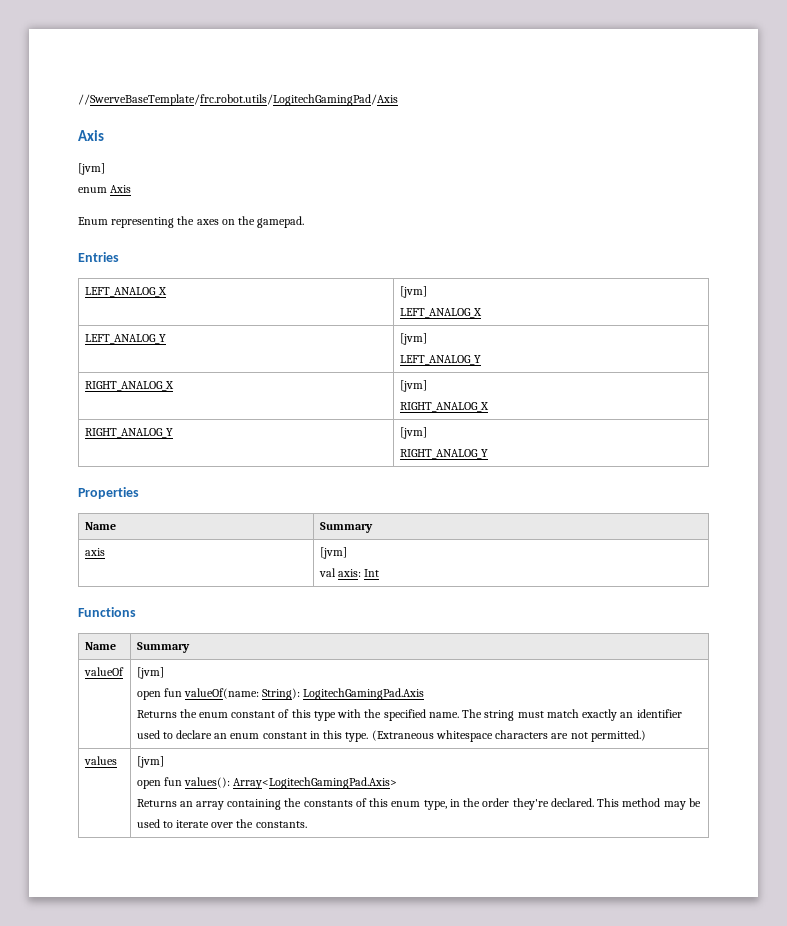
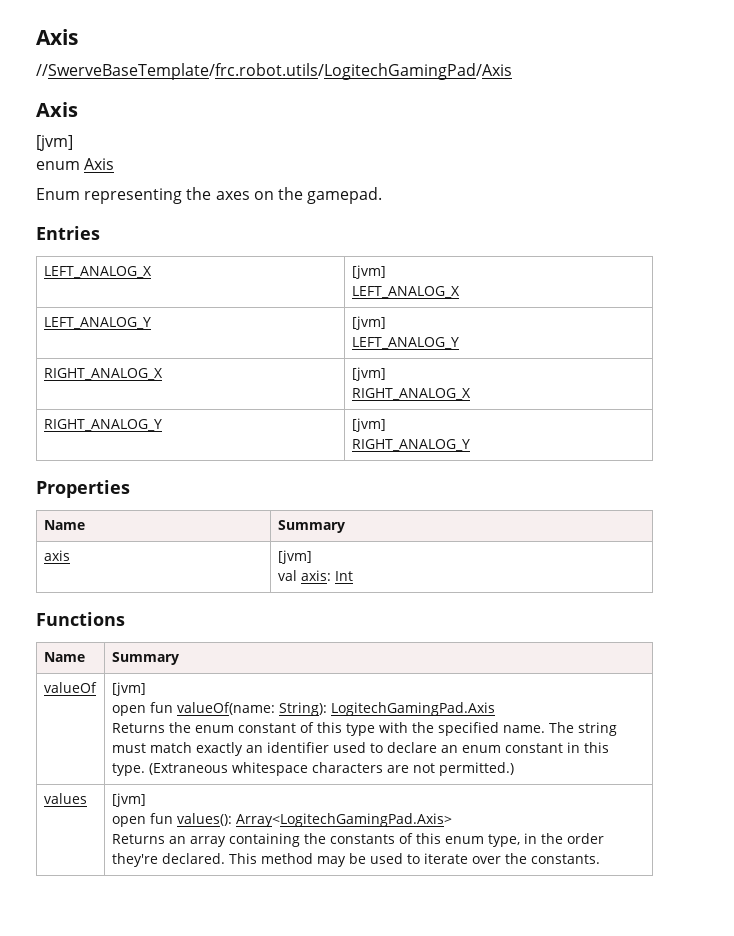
(78, 100) none -> [36,29,78,45] Axis //

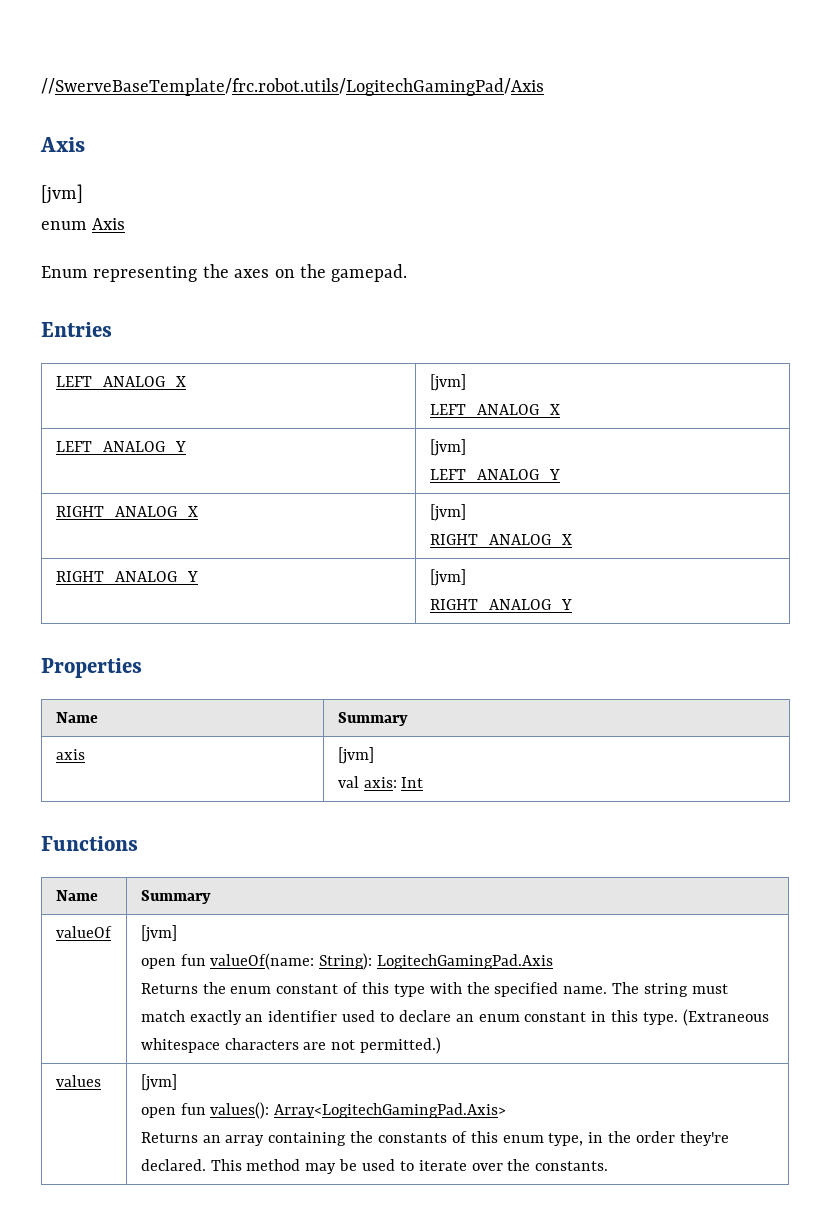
[36,29,78,45] Axis // -> (41, 87) none

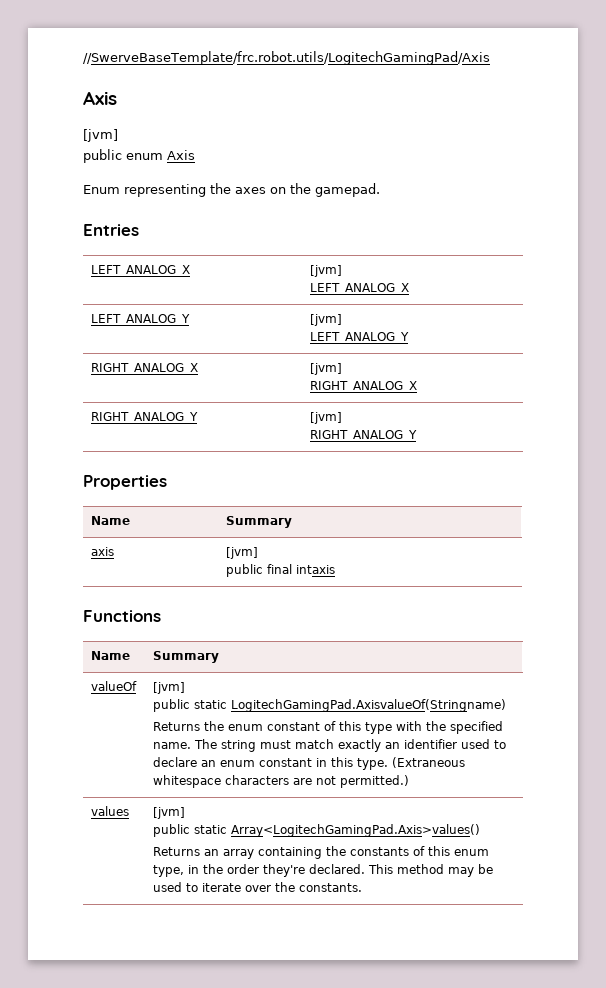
(83, 194) none -> [83,149,122,163] public
[337,776,424,788] val axis: Int -> [226,564,336,577] public final intaxis
[140,953,554,970] open fun valueOf(name: String): LogitechGamingPad.Axis -> [153,699,507,712] public static LogitechGamingPad.AxisvalueOf(Stringname)
[140,1102,507,1119] open fun values(): Array<LogitechGamingPad.Axis> -> [153,824,481,837] public static Array<LogitechGamingPad.Axis>values()

